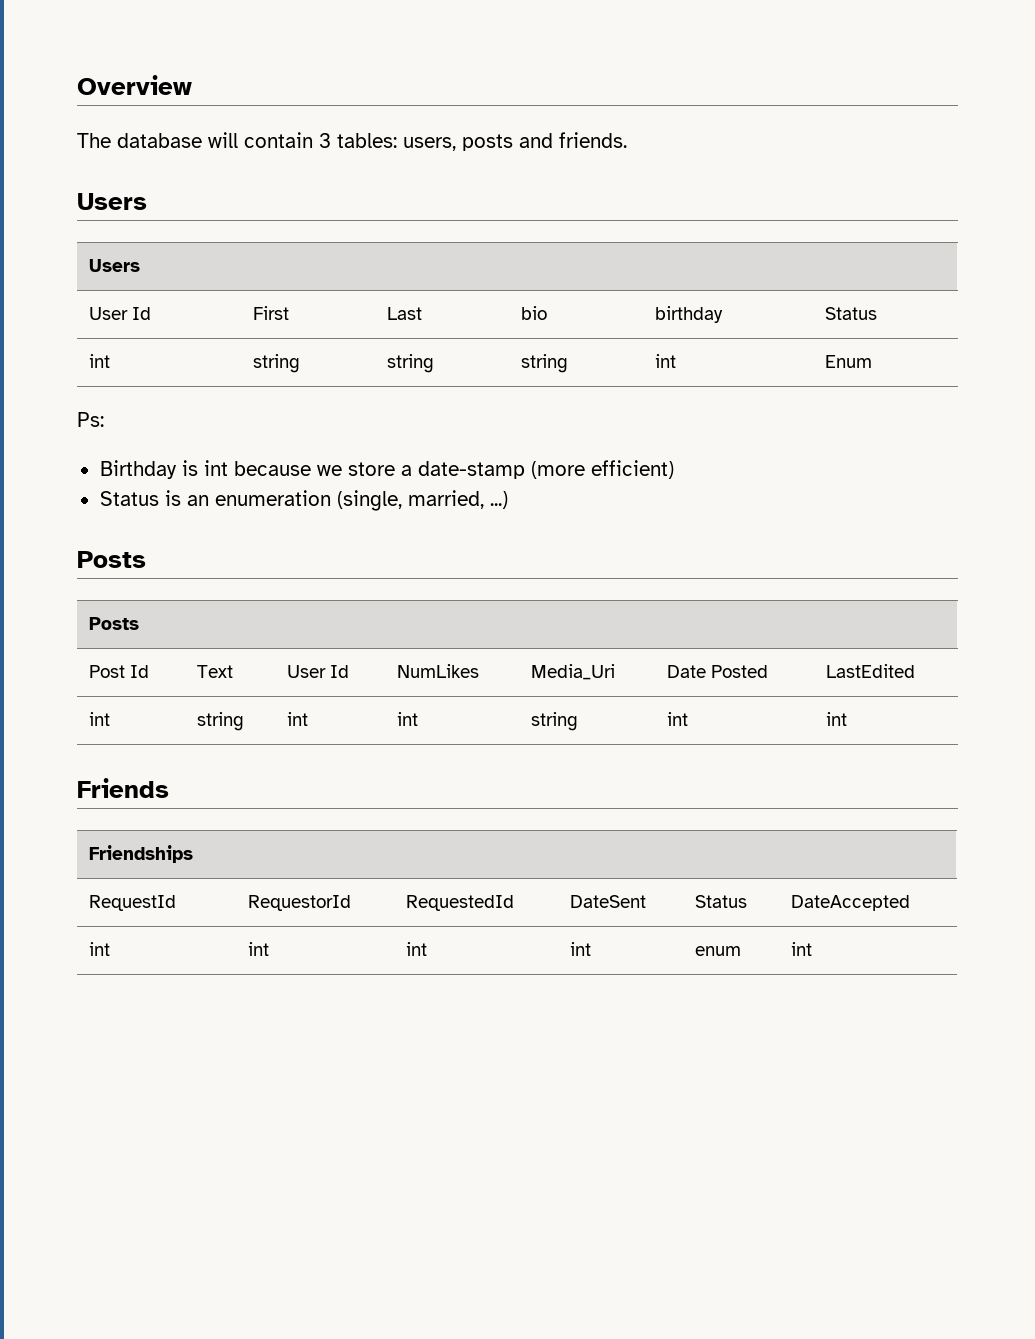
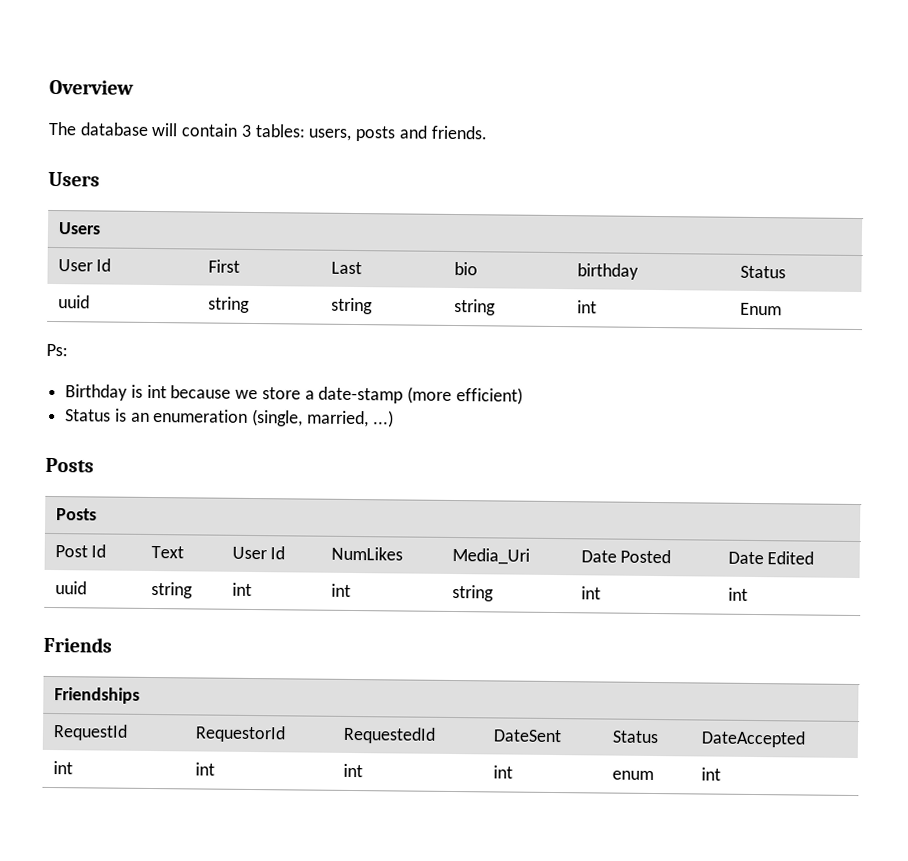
[89,354,111,368] int -> [57,295,90,309] uuid
[826,664,916,678] [89,712,111,726] LastEdited // int -> [727,551,815,565] [54,581,87,595] Date Edited // uuid

